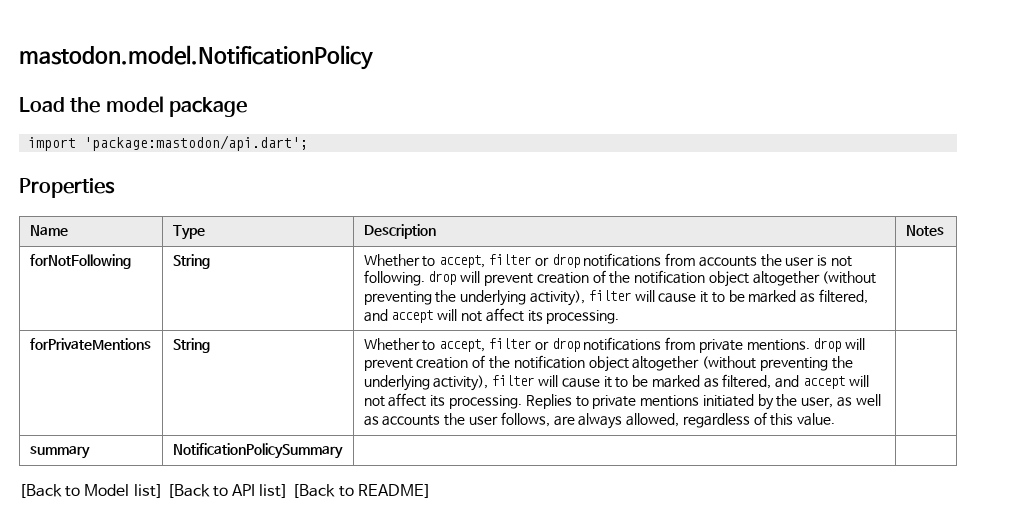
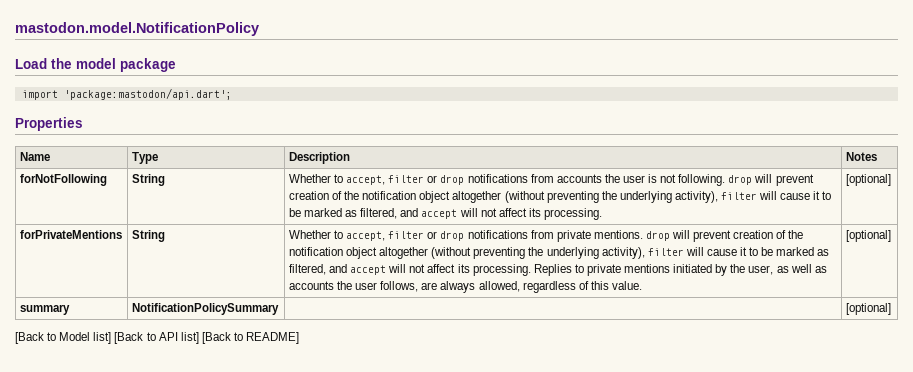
(620, 317) none -> [845,174,891,186] [optional]
(836, 419) none -> [845,230,891,242] [optional]
(343, 451) none -> [845,303,891,315] [optional]

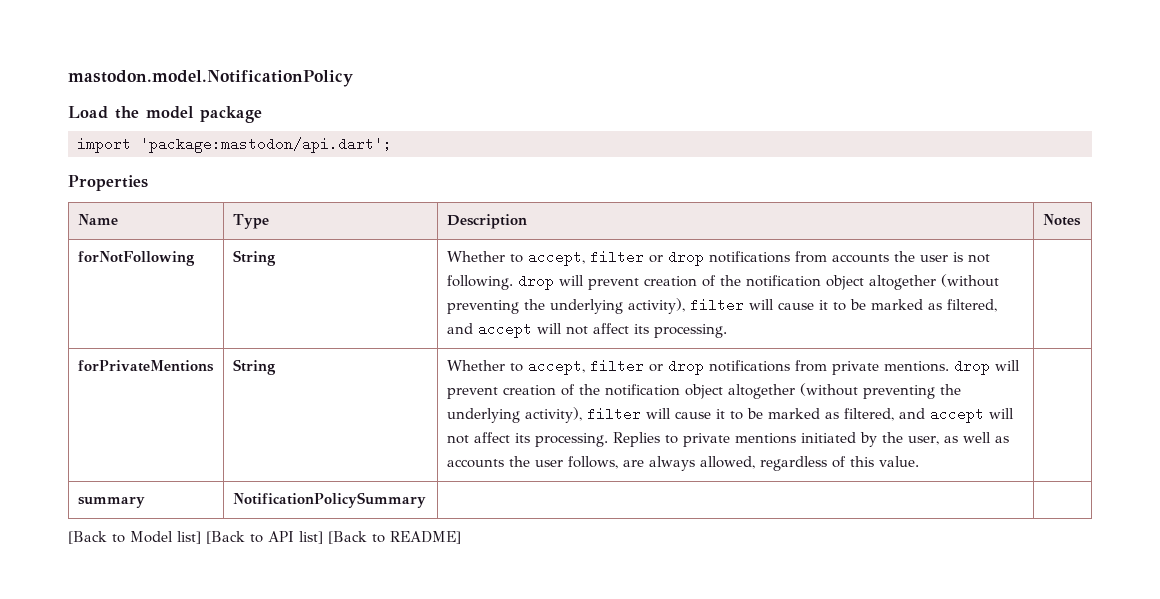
[845,174,891,186] [optional] -> (727, 331) none
[845,230,891,242] [optional] -> (919, 461) none
[845,303,891,315] [optional] -> (426, 500) none

